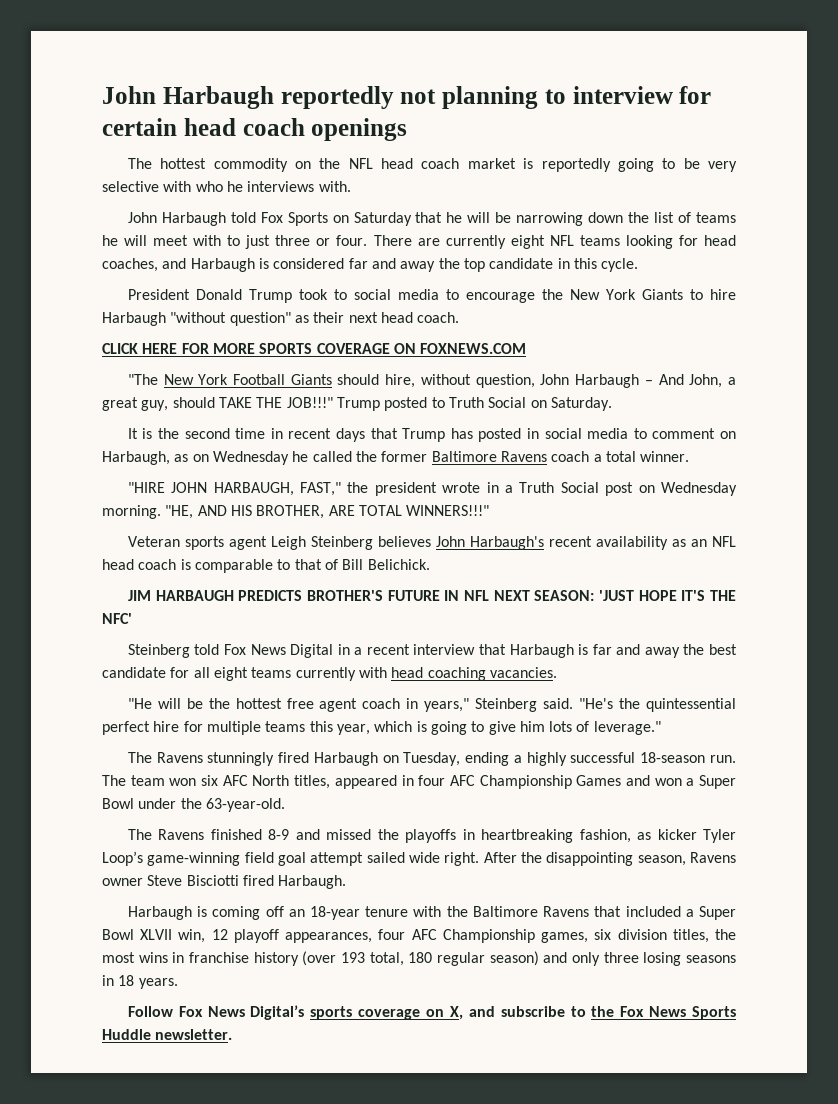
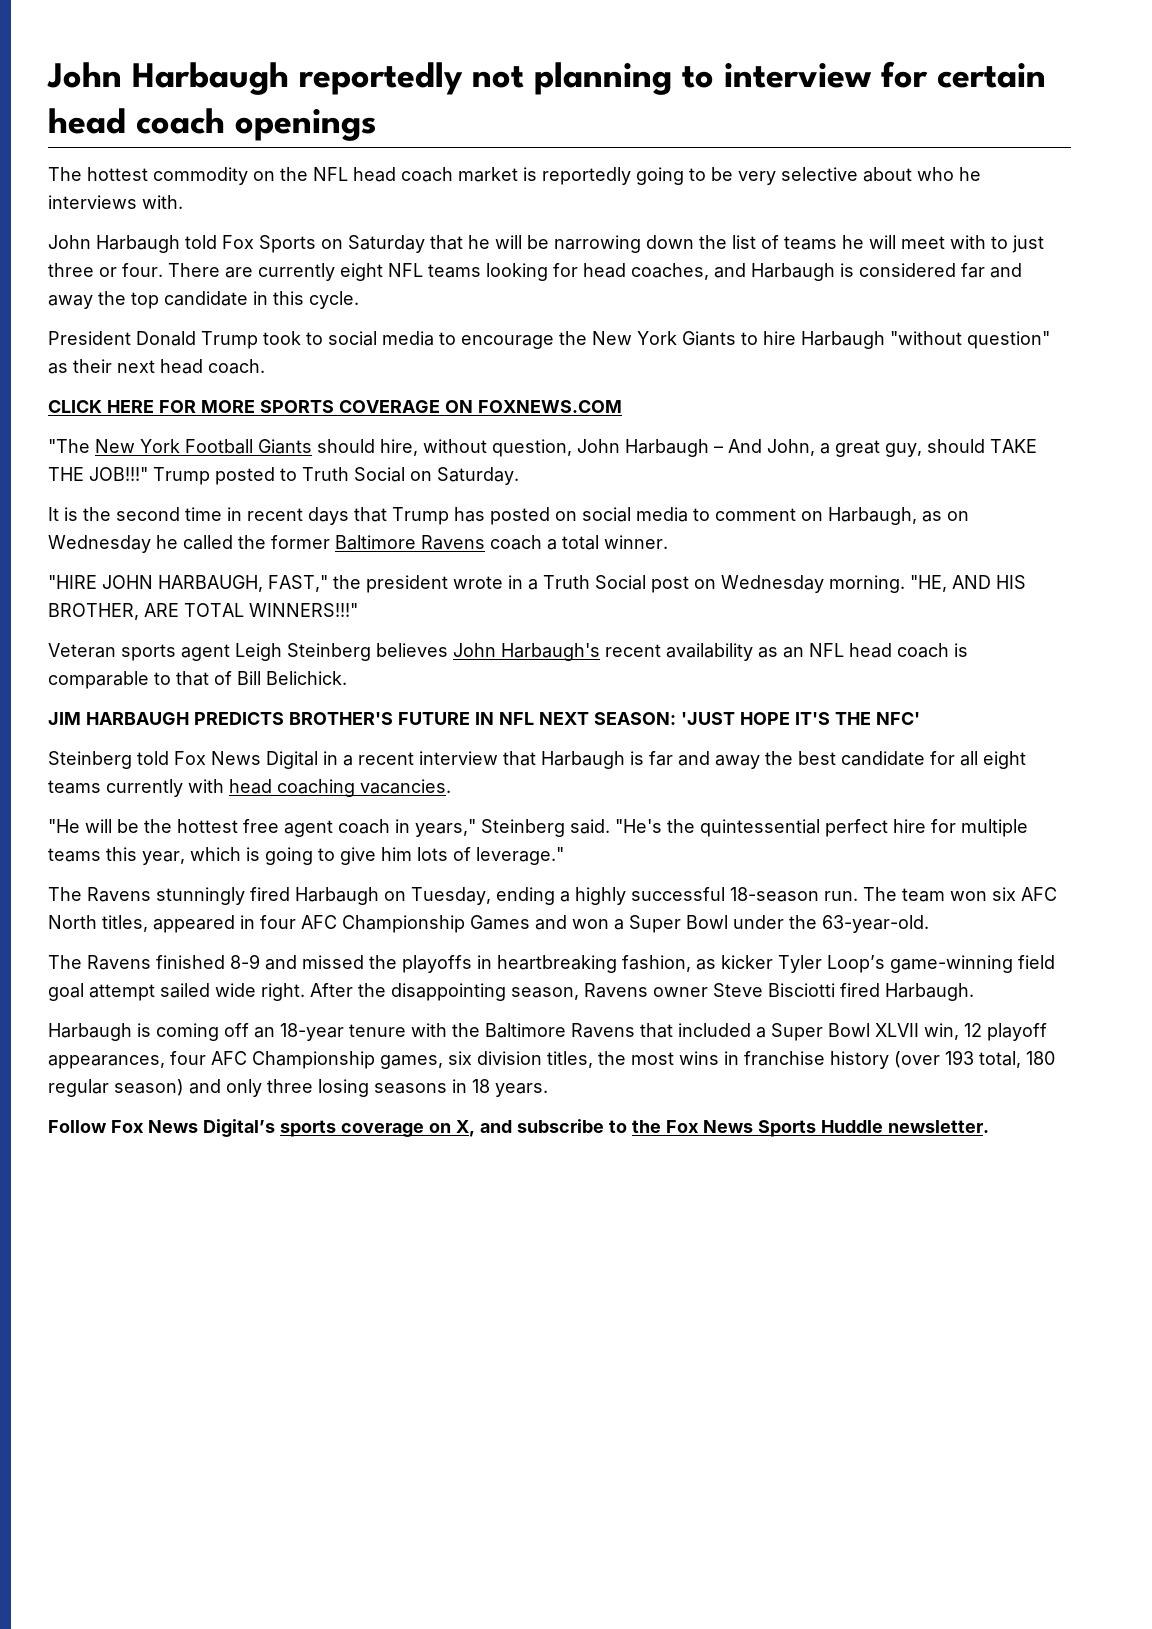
[163,181,192,192] with -> [863,167,912,182] about
[527,428,540,439] in -> [555,511,577,521] on

